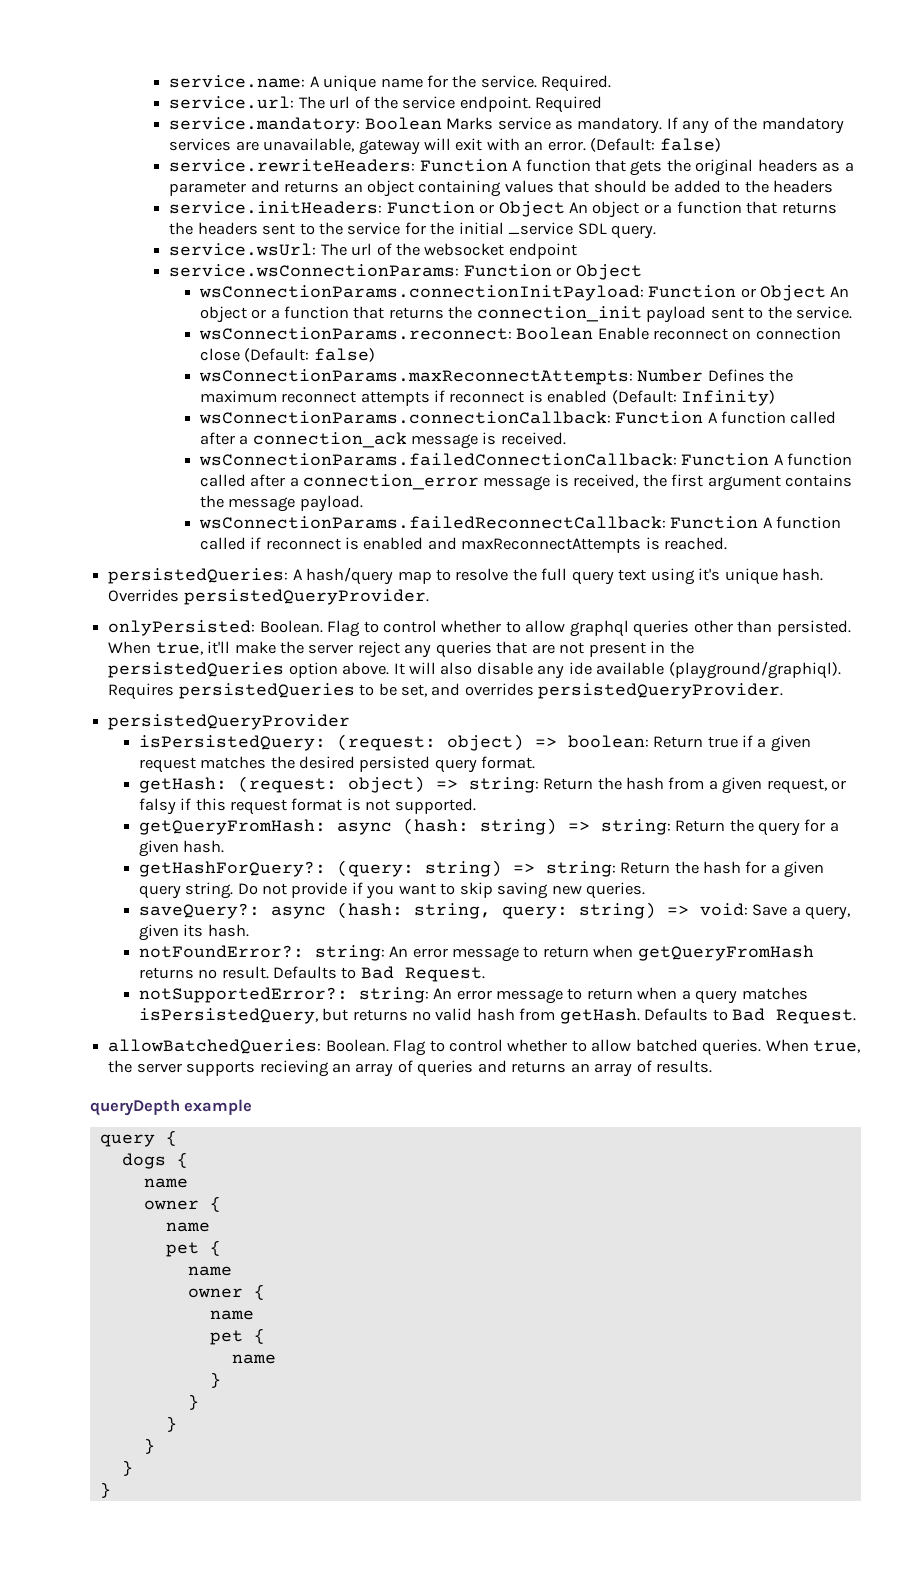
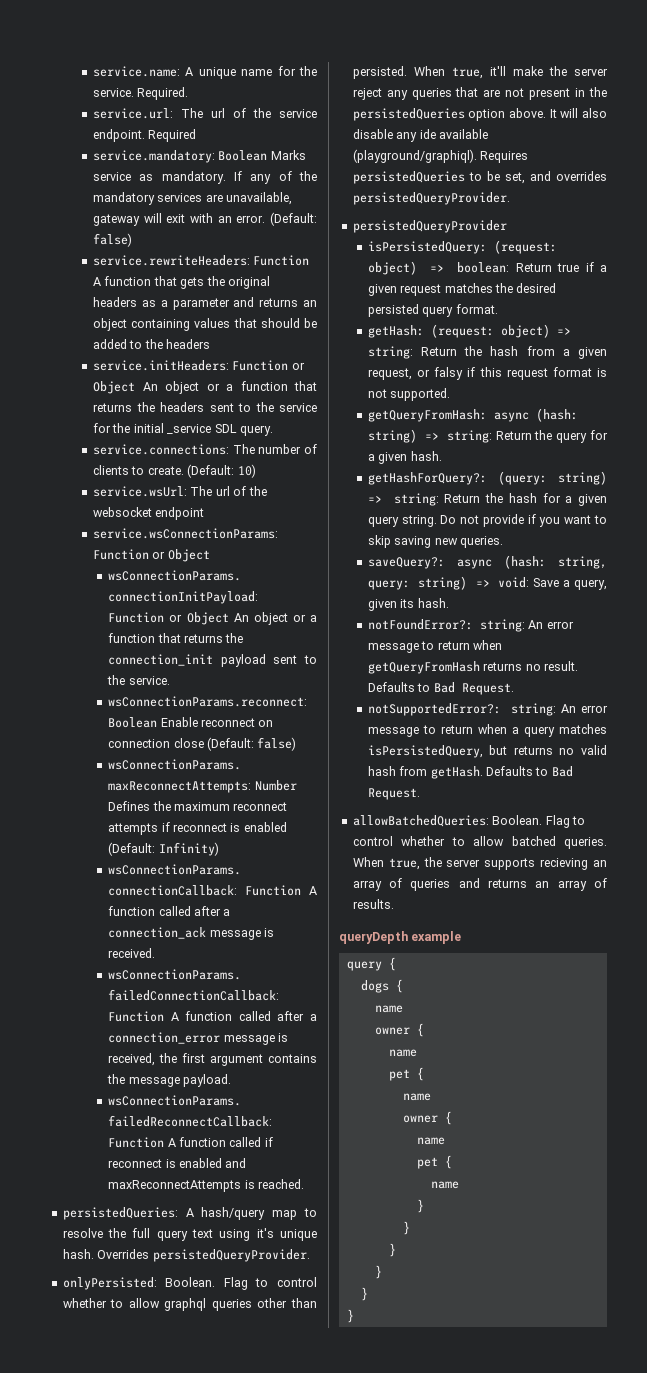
(657, 232) none -> [93,444,317,455] [93,464,256,478] // service.connections: The number of clients to create. (Default: 10)

